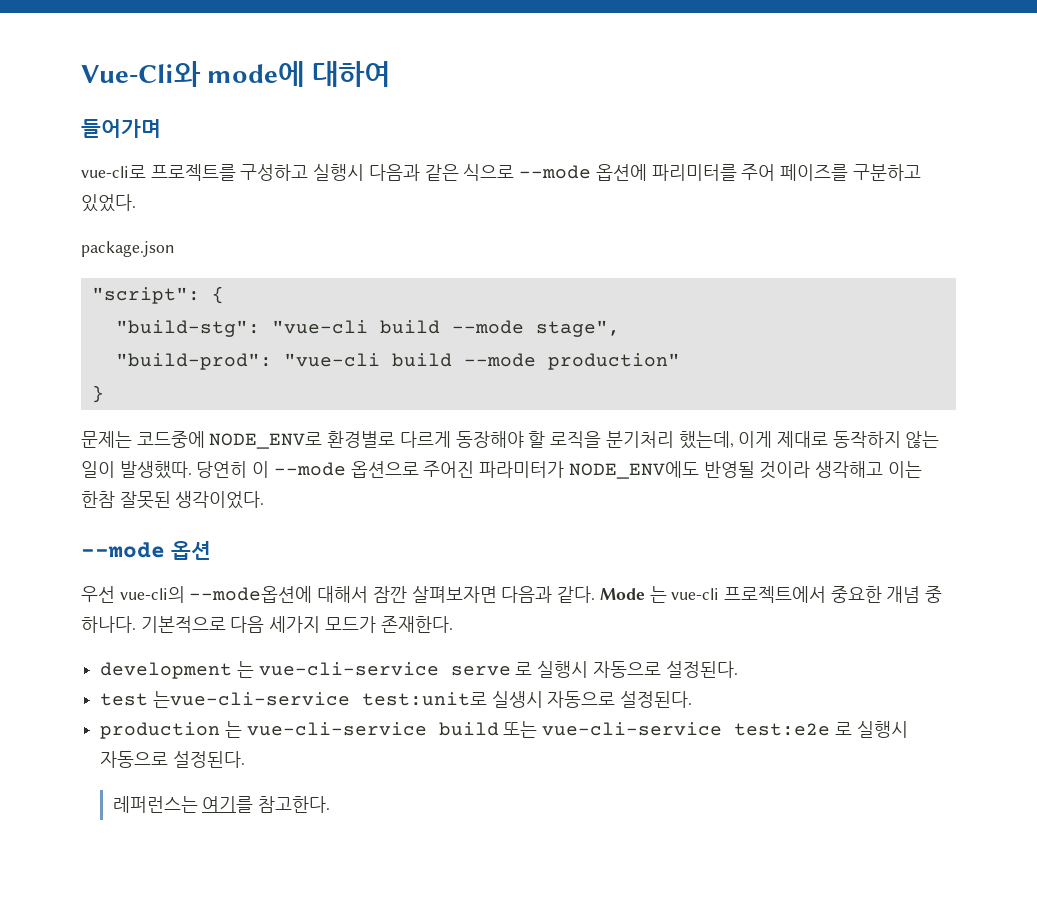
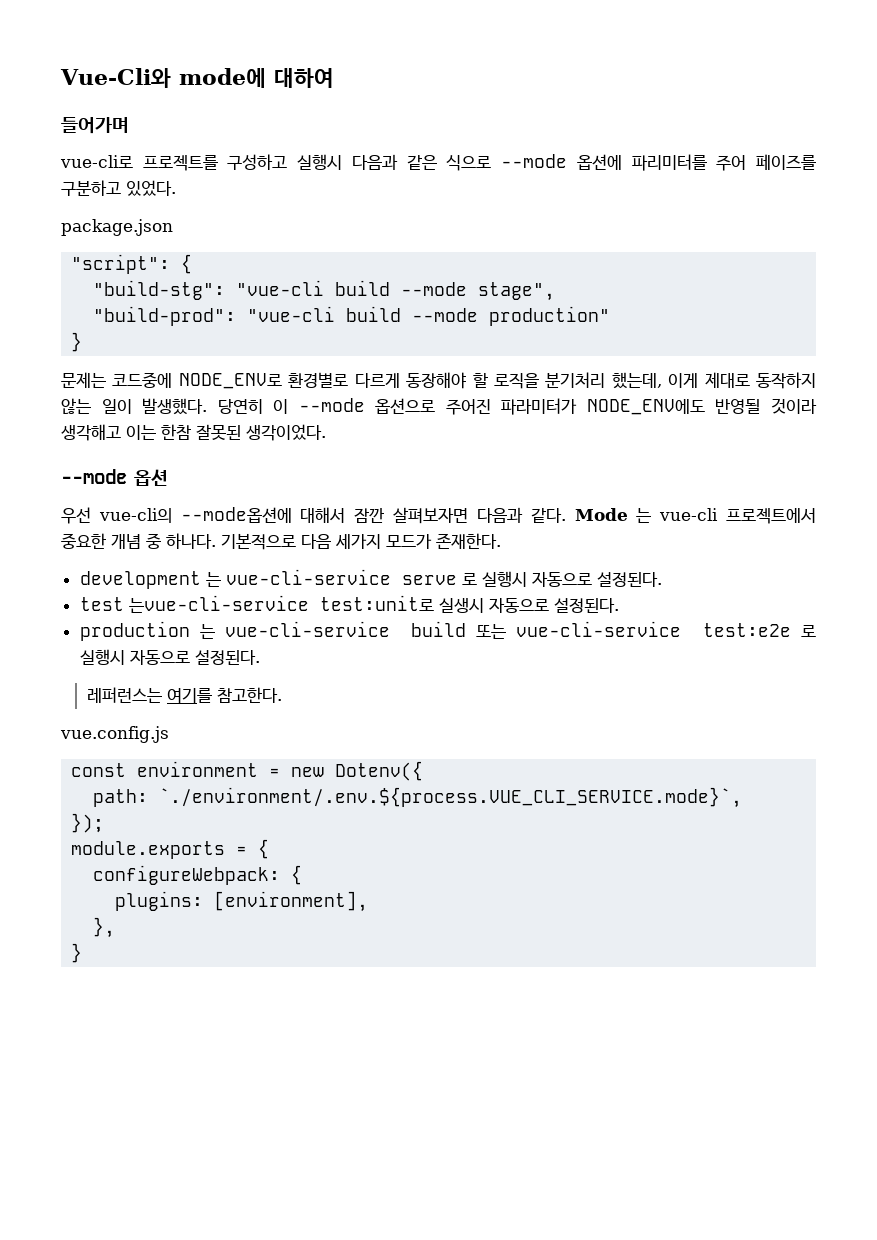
[119,461,192,479] 발생했따. -> [142,398,208,415] 발생했다.
(331, 804) none -> [60,726,169,743] [71,761,424,781] [93,787,743,808] [71,813,105,833] [71,839,270,859] [93,865,303,885] [115,891,369,912] [93,917,116,938] [71,943,83,963] // vue.config.js // const environment = new Dotenv({ // path: `./environment/.env.${process.VUE_CLI_SERVICE.mode}`, // }); // module.exports = { // configureWebpack: { // plugins: [environment], // }, // }

